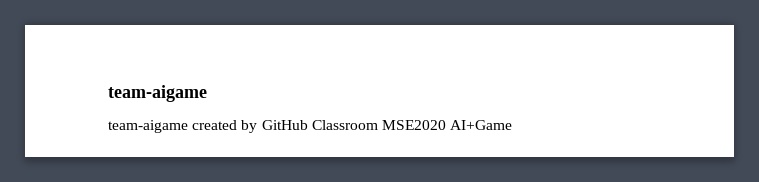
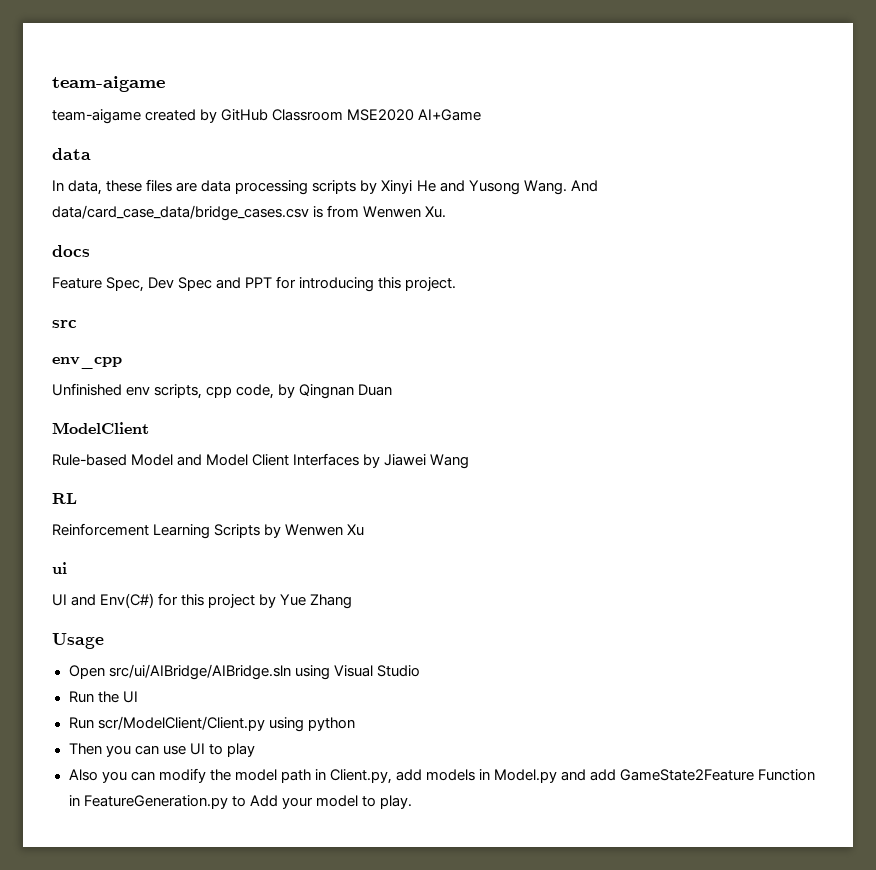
(513, 125) none -> [52,148,91,160] [52,179,598,195] [52,205,447,221] [52,245,90,257] [52,276,457,292] [52,320,77,328] [52,357,122,369] [52,383,393,399] [52,422,149,434] [52,453,470,469] [52,493,77,504] [52,523,365,539] [52,562,67,574] [52,593,353,609] [52,633,104,649] [68,664,420,680] [68,691,138,703] [68,716,355,732] [68,743,255,757] [68,768,816,784] [68,795,412,809] // data // In data, these files are data processing scripts by Xinyi He and Yusong Wang. And data/card_case_data/bridge_cases.csv is from Wenwen Xu. // docs // Feature Spec, Dev Spec and PPT for introducing this project. // src // env_cpp // Unfinished env scripts, cpp code, by Qingnan Duan // ModelClient // Rule-based Model and Model Client Interfaces by Jiawei Wang // RL // Reinforcement Learning Scripts by Wenwen Xu // ui // UI and Env(C#) for this project by Yue Zhang // Usage // Open src/ui/AIBridge/AIBridge.sln using Visual Studio // Run the UI // Run scr/ModelClient/Client.py using python // Then you can use UI to play // Also you can modify the model path in Client.py, add models in Model.py and add GameState2Feature Function in FeatureGeneration.py to Add your model to play.

